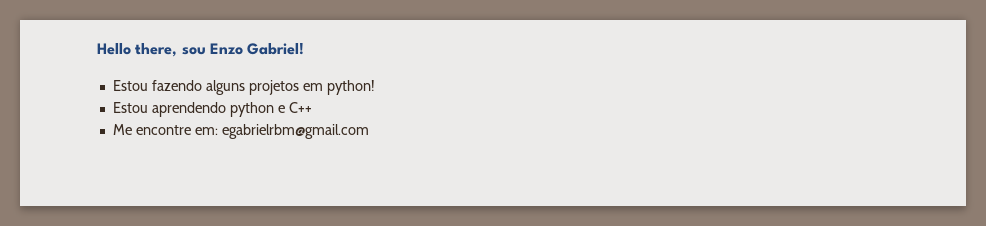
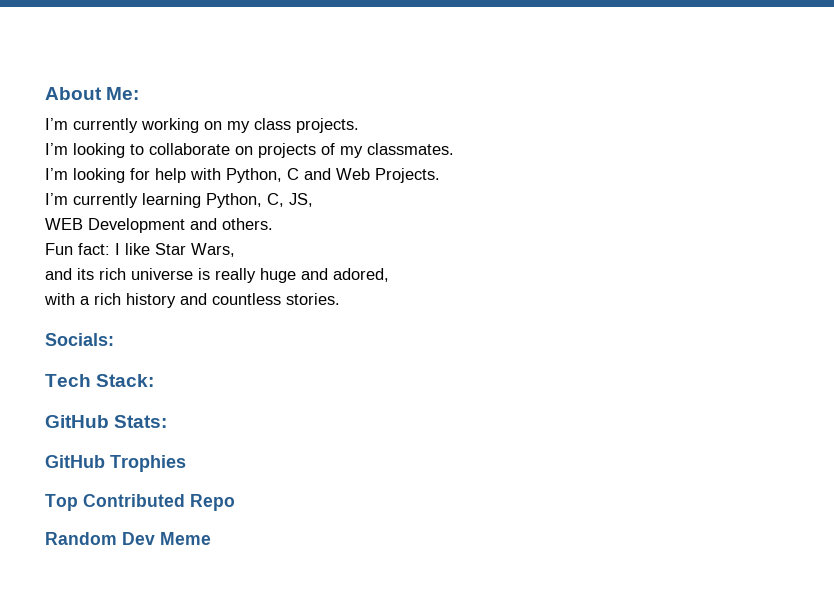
[97,43,305,57] [112,80,375,95] [112,102,312,117] [112,124,369,139] Hello there, sou Enzo Gabriel! // Estou fazendo alguns projetos em python! // Estou aprendendo python e C++ // Me encontre em: egabrielrbm@gmail.com -> [45,87,140,100] [45,118,359,133] [45,143,454,158] [45,168,440,183] [45,193,313,208] [45,218,273,233] [45,243,235,257] [45,268,389,283] [44,293,340,308] [45,333,114,346] [45,374,155,387] [45,415,168,428] [45,455,186,472] [45,494,235,511] [45,532,211,545] About Me: // I’m currently working on my class projects. // I’m looking to collaborate on projects of my classmates. // I’m looking for help with Python, C and Web Projects. // I’m currently learning Python, C, JS, // WEB Development and others. // Fun fact: I like Star Wars, // and its rich universe is really huge and adored, // with a rich history and countless stories. // Socials: // Tech Stack: // GitHub Stats: // GitHub Trophies // Top Contributed Repo // Random Dev Meme

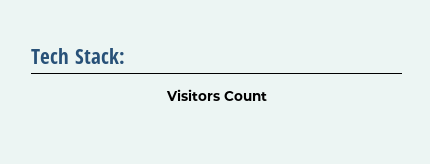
[45,87,140,100] [45,118,359,133] [45,143,454,158] [45,168,440,183] [45,193,313,208] [45,218,273,233] [45,243,235,257] [45,268,389,283] [44,293,340,308] [45,333,114,346] [45,374,155,387] [45,415,168,428] [45,455,186,472] [45,494,235,511] [45,532,211,545] About Me: // I’m currently working on my class projects. // I’m looking to collaborate on projects of my classmates. // I’m looking for help with Python, C and Web Projects. // I’m currently learning Python, C, JS, // WEB Development and others. // Fun fact: I like Star Wars, // and its rich universe is really huge and adored, // with a rich history and countless stories. // Socials: // Tech Stack: // GitHub Stats: // GitHub Trophies // Top Contributed Repo // Random Dev Meme -> [31,48,125,64] [165,89,267,101] Tech Stack: // Visitors Count

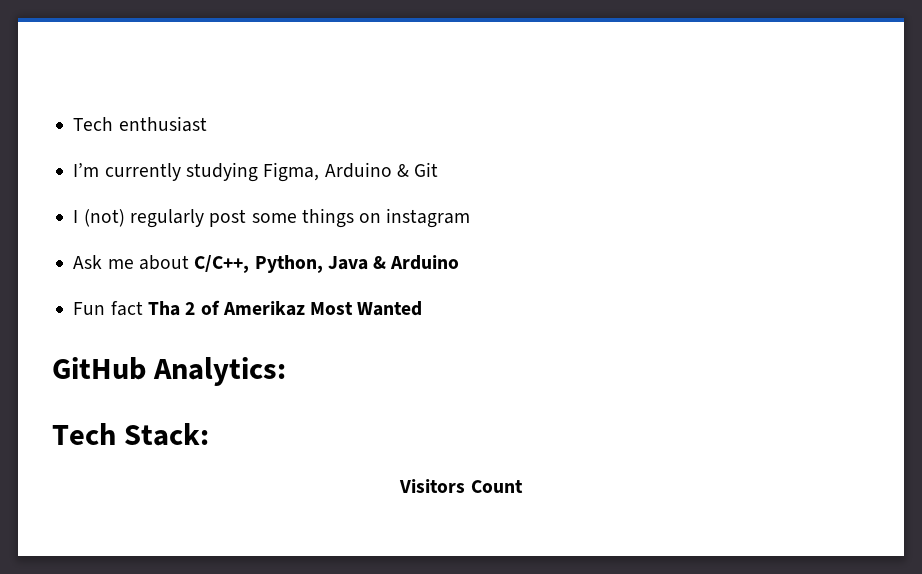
[31,48,69,64] Tech -> [73,116,207,132] [73,162,439,182] [73,208,471,228] [73,255,460,273] [73,300,423,316] [52,357,287,386] [52,423,116,445] Tech enthusiast // I’m currently studying Figma, Arduino & Git // I (not) regularly post some things on instagram // Ask me about C/C++, Python, Java & Arduino // Fun fact Tha 2 of Amerikaz Most Wanted // GitHub Analytics: // Tech

